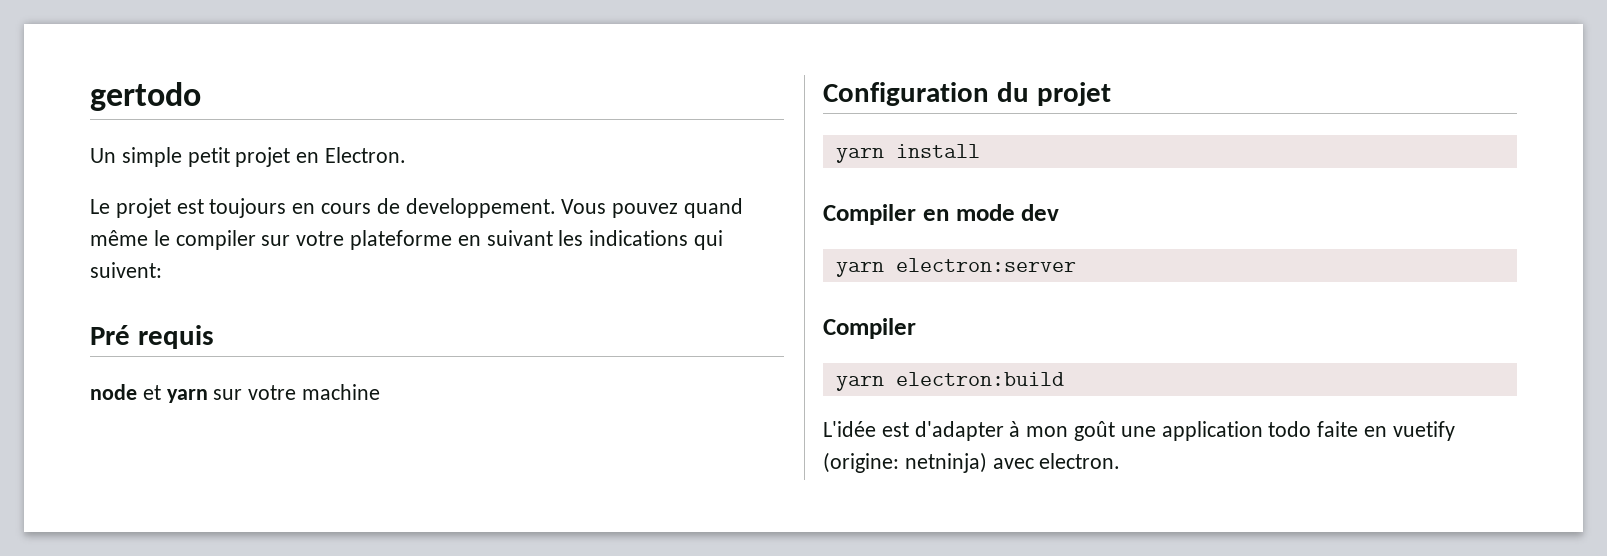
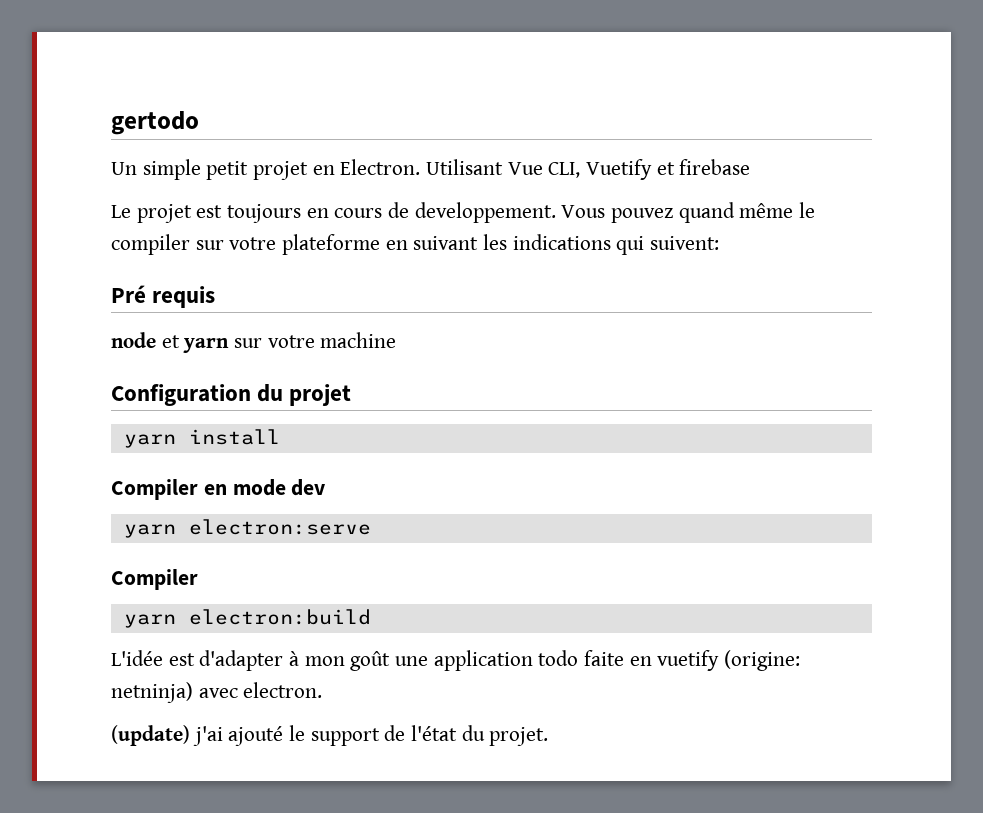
(407, 155) none -> [426,159,751,180] Utilisant Vue CLI, Vuetify et firebase
[895,258,1076,272] electron:server -> [188,519,371,535] electron:serve
(1121, 461) none -> [111,725,549,746] // (update) j'ai ajouté le support de l'état du projet.

